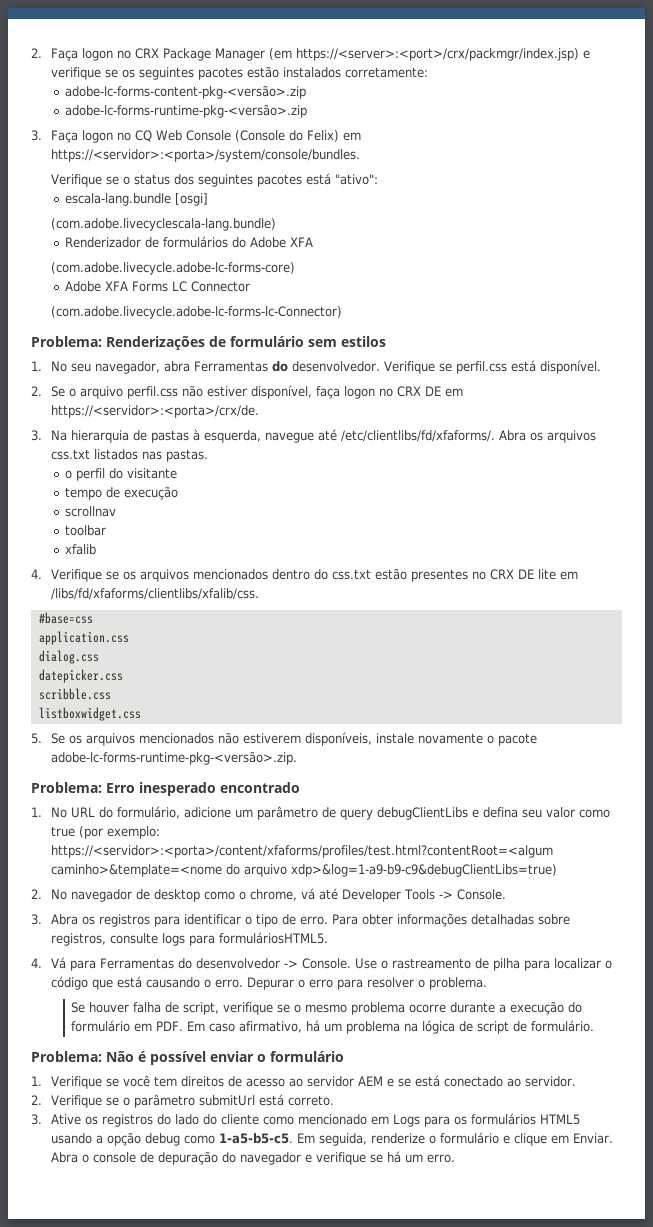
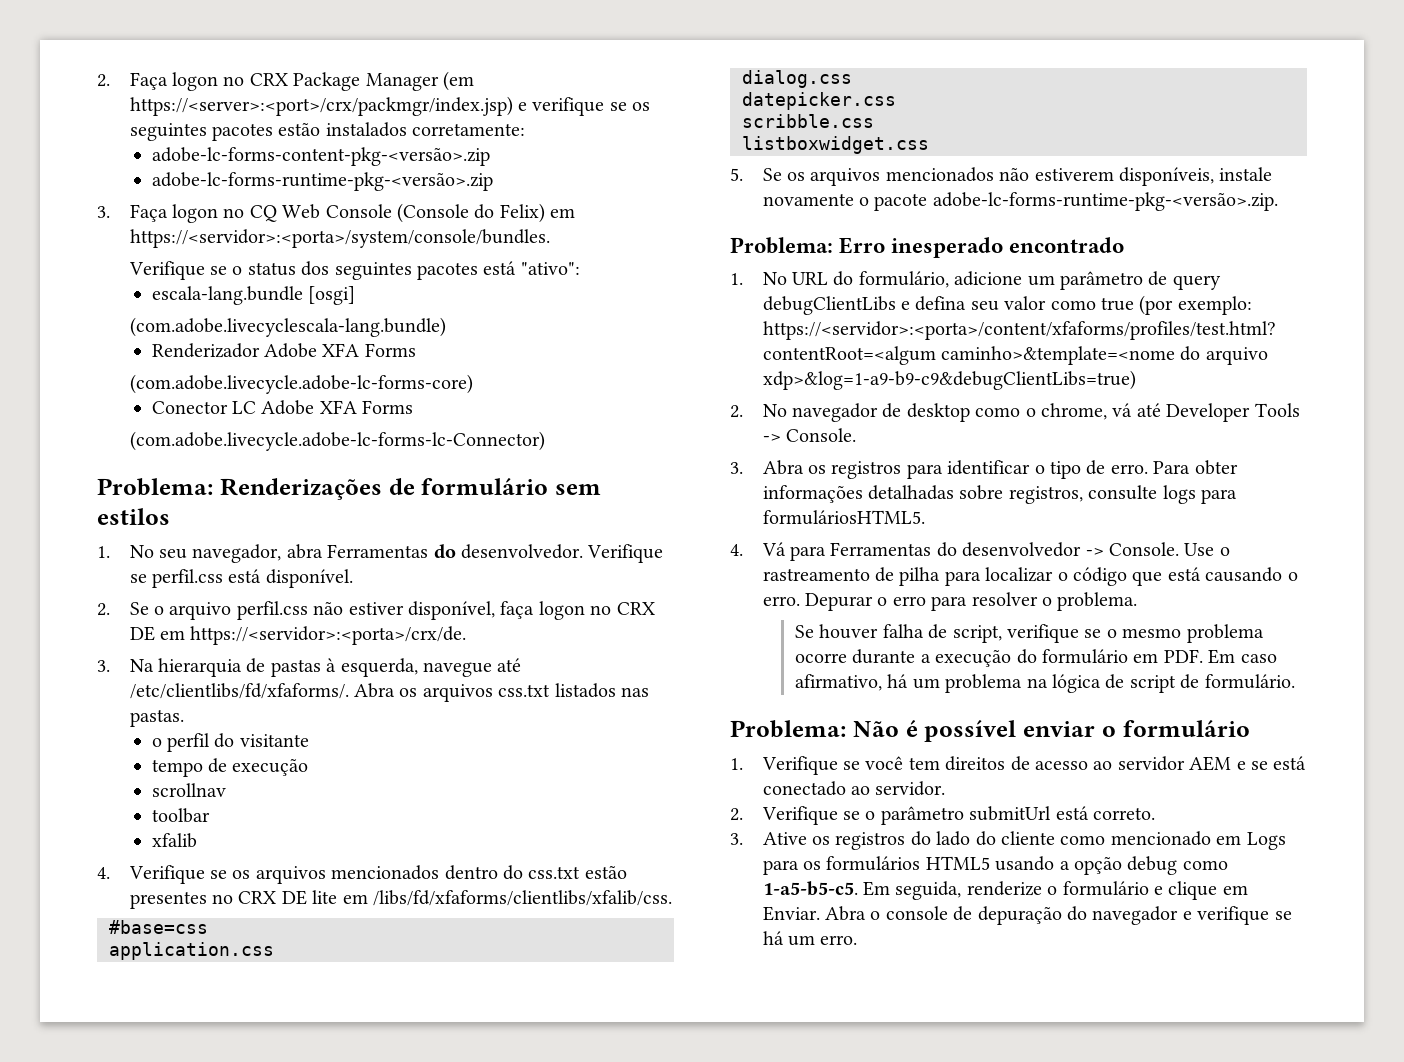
[144,236,313,248] de formulários do Adobe XFA -> [263,343,416,358] Adobe XFA Forms
[64,281,250,292] Adobe XFA Forms LC Connector -> [151,400,414,415] Conector LC Adobe XFA Forms

